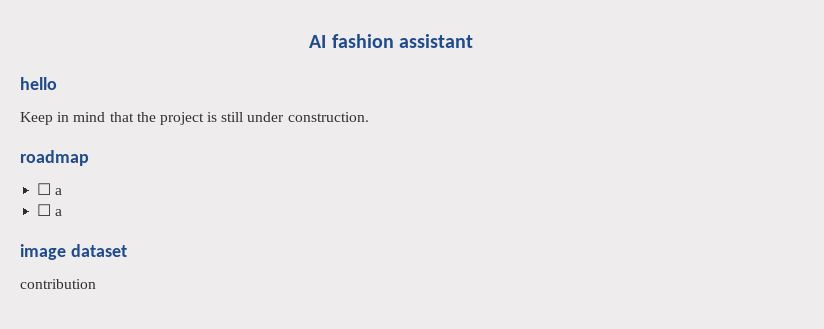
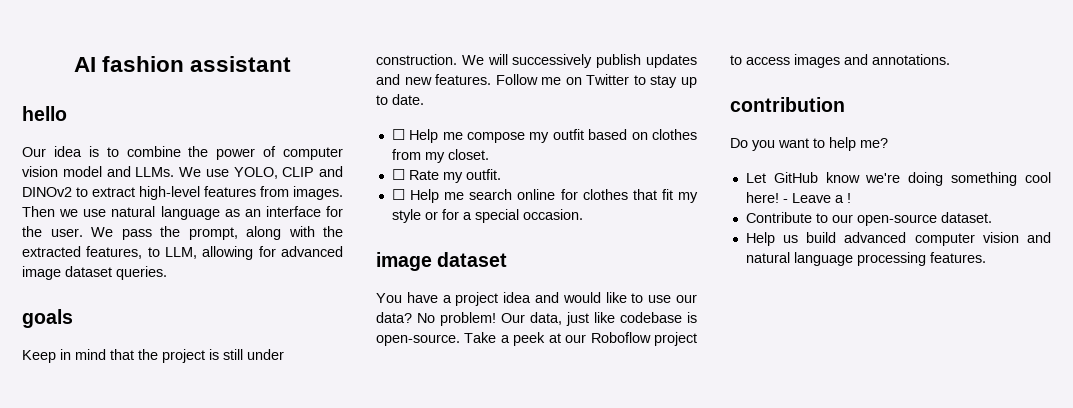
(57, 83) none -> [22,146,343,160] [22,166,343,179] [22,186,343,200] [22,206,343,220] [22,226,343,240] [22,246,343,260] [22,266,167,280] [22,309,73,328] // Our idea is to combine the power of computer vision model and LLMs. We use YOLO, CLIP and DINOv2 to extract high-level features from images. Then we use natural language as an interface for the user. We pass the prompt, along with the extracted features, to LLM, allowing for advanced image dataset queries. // goals
[20,150,89,166] [37,183,63,195] [37,204,63,216] // roadmap // ☐ a // ☐ a -> [461,54,697,68] [376,74,697,88] [376,94,424,105] [391,129,697,143] [391,149,489,163] [391,169,501,183] [391,189,698,203] [391,209,583,223] We will successively publish updates and new features. Follow me on Twitter to stay up to date. // ☐ Help me compose my outfit based on clothes from my closet. // ☐ Rate my outfit. // ☐ Help me search online for clothes that fit my style or for a special occasion.
[20,279,96,289] contribution -> [376,292,697,306] [376,312,697,326] [376,332,697,346] [730,54,950,68] [730,97,845,112] [730,137,888,151] [745,172,1051,186] [745,192,851,203] [745,212,992,226] [745,232,1051,246] [745,252,986,266] You have a project idea and would like to use our data? No problem! Our data, just like codebase is open-source. Take a peek at our Roboflow project to access images and annotations. // contribution // Do you want to help me? // Let GitHub know we're doing something cool here! - Leave a ! // Contribute to our open-source dataset. // Help us build advanced computer vision and natural language processing features.

